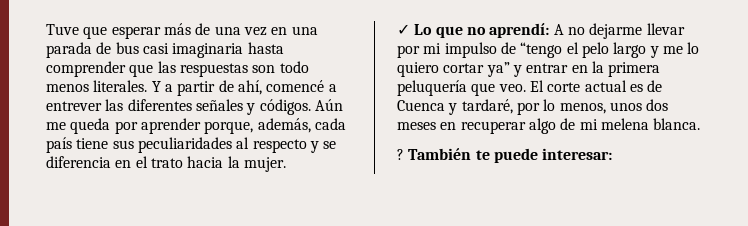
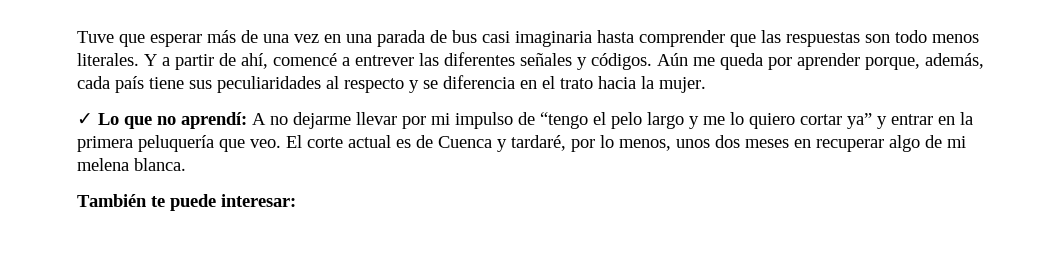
[397,149,404,160] ? -> (186, 164) none

